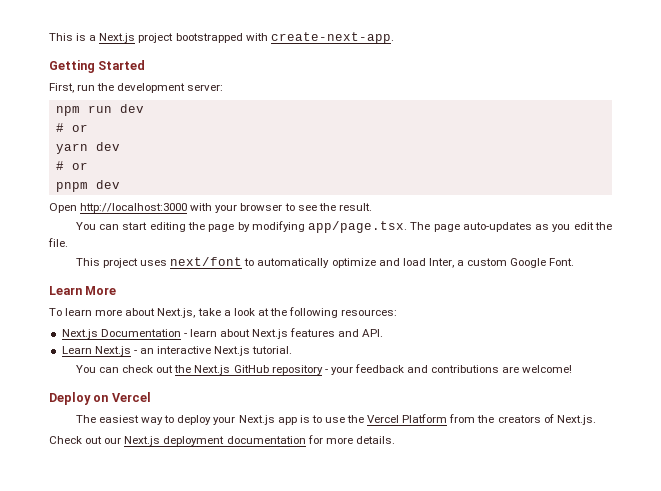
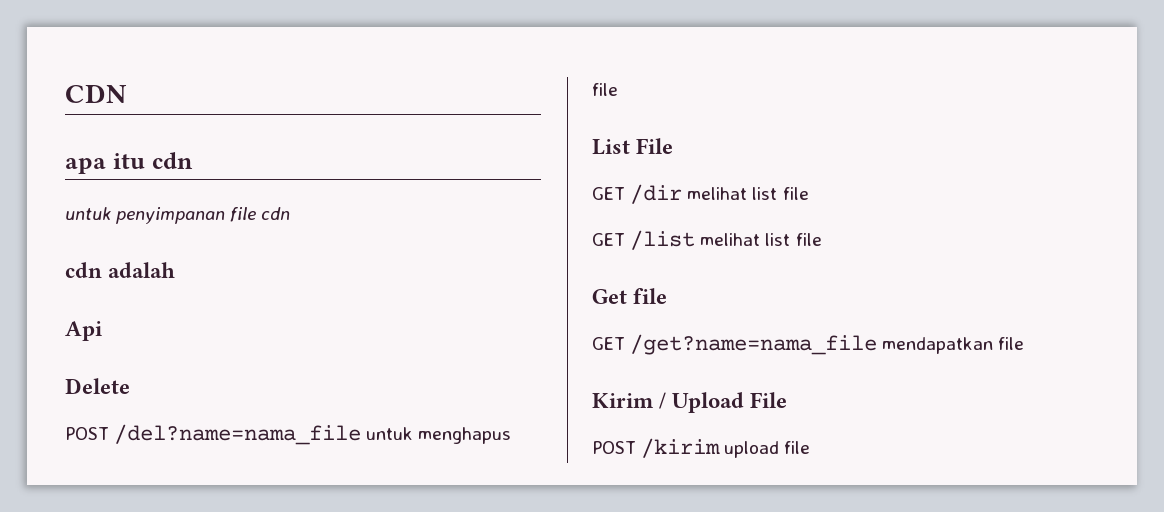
[49,32,394,44] [49,60,146,73] [49,83,224,93] [55,104,144,116] [55,123,88,132] [55,142,120,154] [55,161,88,170] [55,180,120,192] [49,203,372,213] [75,221,612,233] [48,238,68,247] [75,257,575,268] [49,286,117,295] [49,307,398,318] [61,328,384,339] [61,346,293,356] [75,364,573,375] [49,392,151,405] [75,414,596,425] [49,435,395,446] This is a Next.js project bootstrapped with create-next-app. // Getting Started // First, run the development server: // npm run dev // # or // yarn dev // # or // pnpm dev // Open http://localhost:3000 with your browser to see the result. // You can start editing the page by modifying app/page.tsx. The page auto-updates as you edit the file. // This project uses next/font to automatically optimize and load Inter, a custom Google Font. // Learn More // To learn more about Next.js, take a look at the following resources: // Next.js Documentation - learn about Next.js features and API. // Learn Next.js - an interactive Next.js tutorial. // You can check out the Next.js GitHub repository - your feedback and contributions are welcome! // Deploy on Vercel // The easiest way to deploy your Next.js app is to use the Vercel Platform from the creators of Next.js. // Check out our Next.js deployment documentation for more details. -> [65,84,127,103] [65,152,193,174] [65,207,291,224] [65,262,176,278] [65,321,102,341] [65,378,130,394] [65,424,512,445] [592,83,618,96] [592,138,674,155] [592,184,809,204] [592,230,822,250] [592,288,668,304] [592,334,1025,355] [592,392,788,413] [592,438,811,458] CDN // apa itu cdn // untuk penyimpanan file cdn // cdn adalah // Api // Delete // POST /del?name=nama_file untuk menghapus file // List File // GET /dir melihat list file // GET /list melihat list file // Get file // GET /get?name=nama_file mendapatkan file // Kirim / Upload File // POST /kirim upload file

